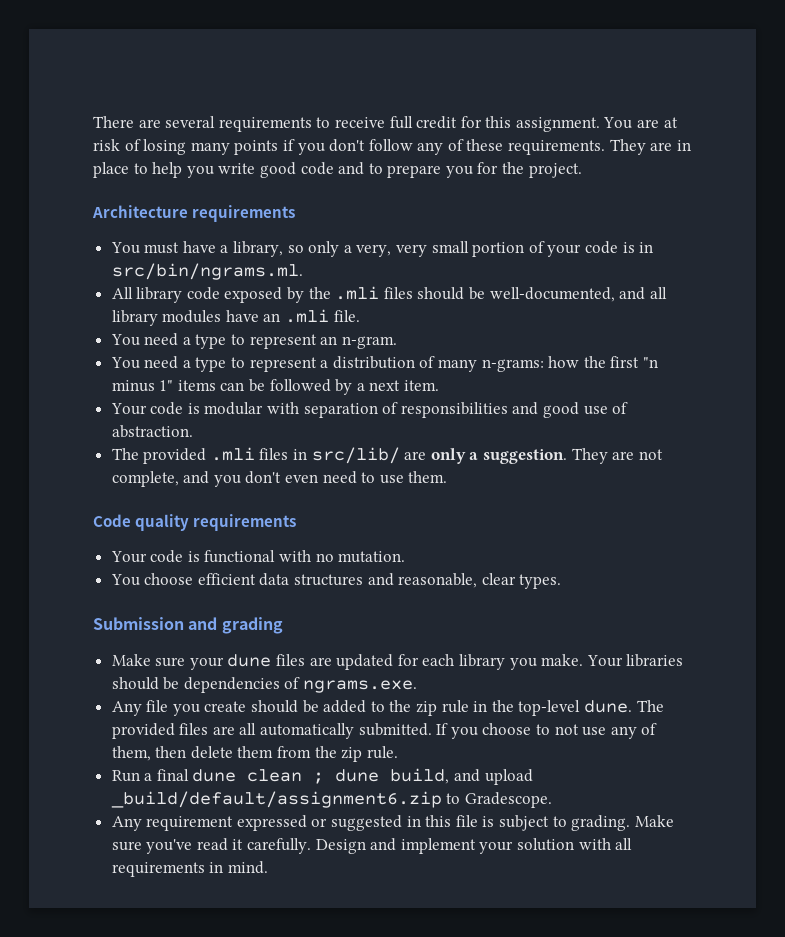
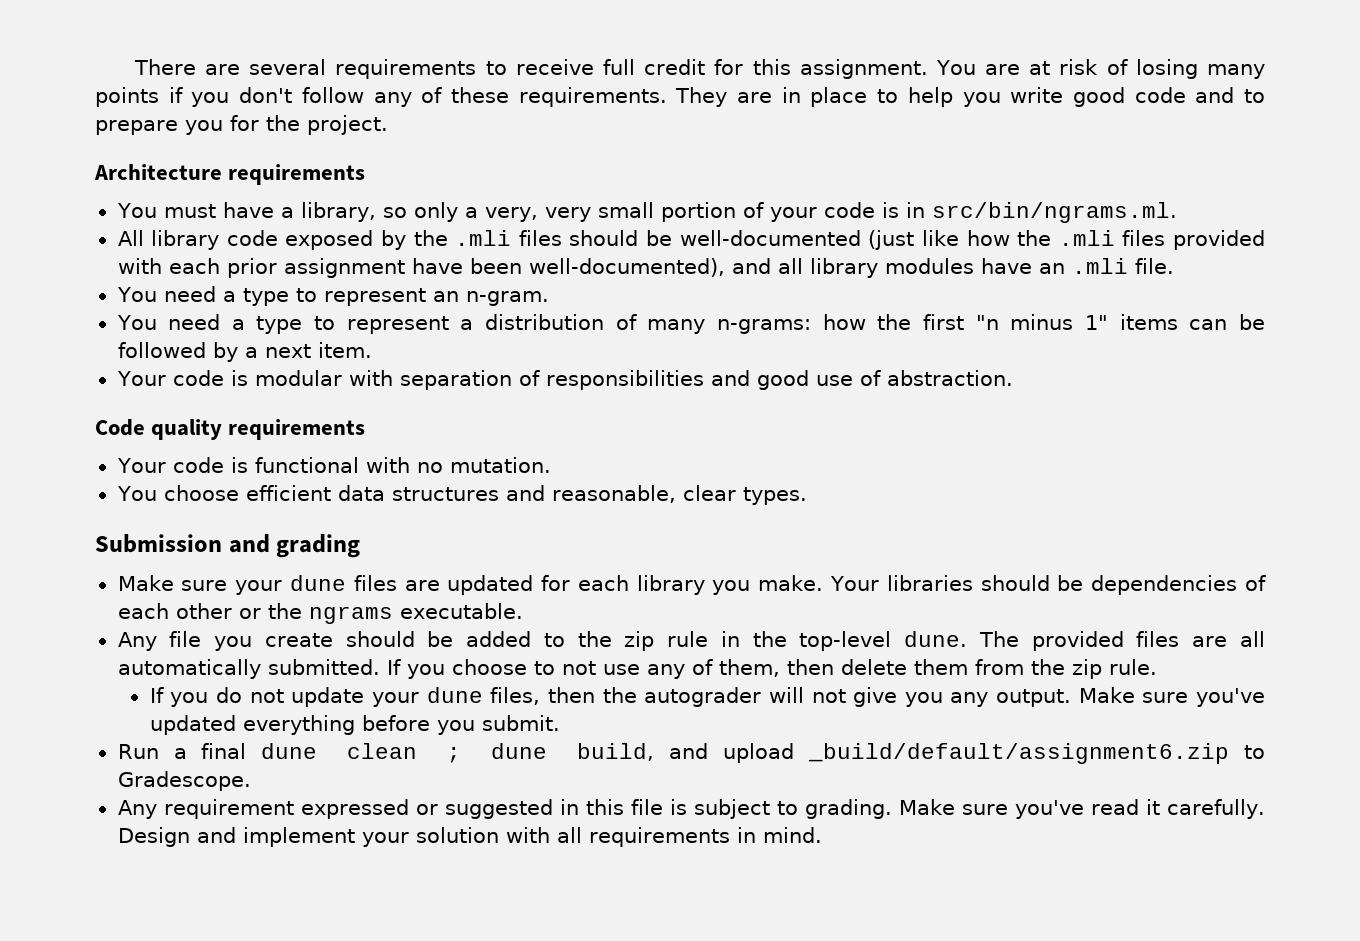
[489,287,615,302] well-documented, -> [679,230,1266,250] [117,258,725,278] well-documented (just like how the .mli files provided with each prior assignment have been well-documented),
[111,447,663,464] [111,471,448,487] // The provided .mli files in src/lib/ are only a suggestion. They are not complete, and you don't even need to use them. -> (1013, 378) none
[303,680,418,693] ngrams.exe. -> [117,603,523,624] each other or the ngrams executable.
(398, 752) none -> [149,687,1266,707] [149,715,560,735] // If you do not update your dune files, then the autograder will not give you any output. Make sure you've updated everything before you submit.

